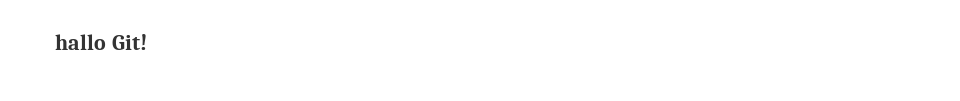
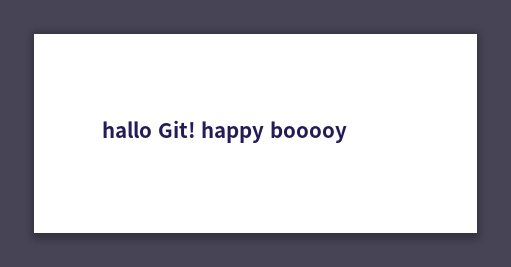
(147, 42) none -> [201,121,347,143] happy booooy

